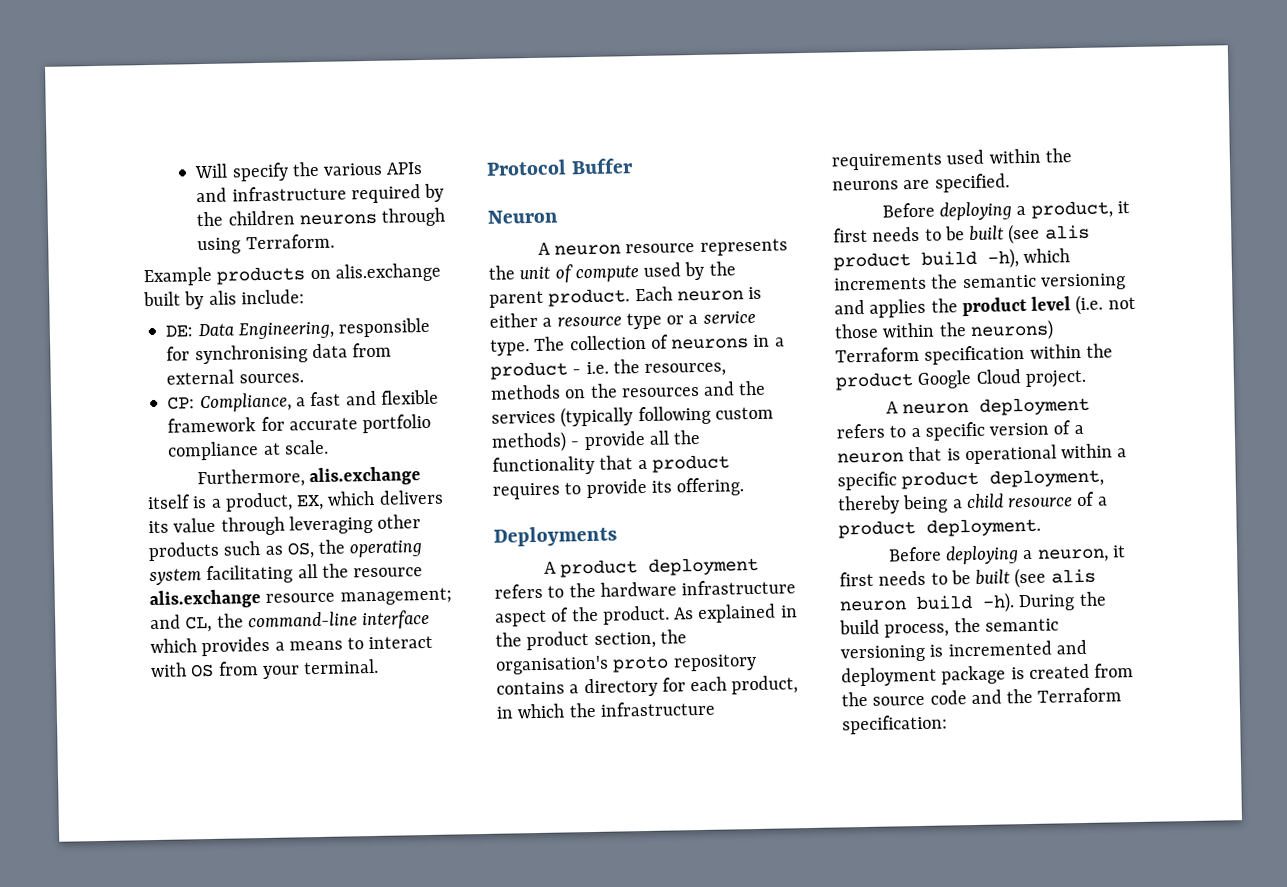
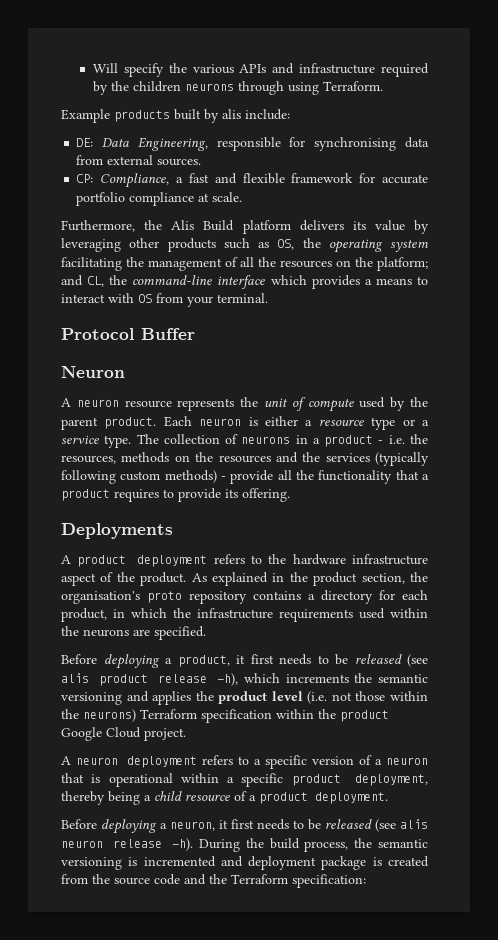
[309,262,441,283] on alis.exchange -> (170, 116) none
[309,466,422,487] [147,490,376,512] alis.exchange itself is a product, EX, which -> [144,220,291,234] the Alis Build platform
[220,516,285,536] through -> [414,220,429,234] by
[297,563,424,579] [149,587,452,610] all the resource alis.exchange resource management; -> [126,257,428,271] the management of all the resources on the platform;
[969,225,1005,241] built -> [354,654,402,664] released
[921,250,977,266] build -> [158,674,208,683] release
[975,569,1011,585] built -> [325,819,372,829] released
[916,595,973,611] build -> [113,839,163,848] release

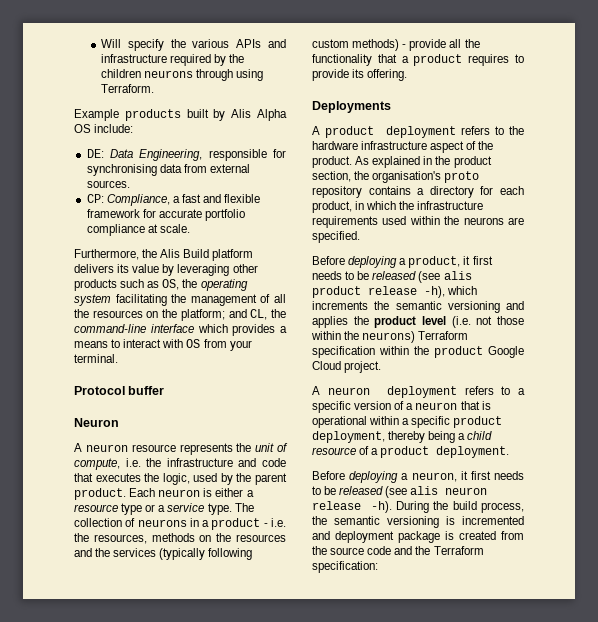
[222,109,241,119] alis -> [231,109,287,121] [74,124,91,133] Alis Alpha OS
[141,328,195,340] Buffer -> [128,386,165,395] buffer
[307,399,354,412] compute -> [74,458,286,470] [74,473,190,485] compute, i.e. the infrastructure and code that executes the logic,

